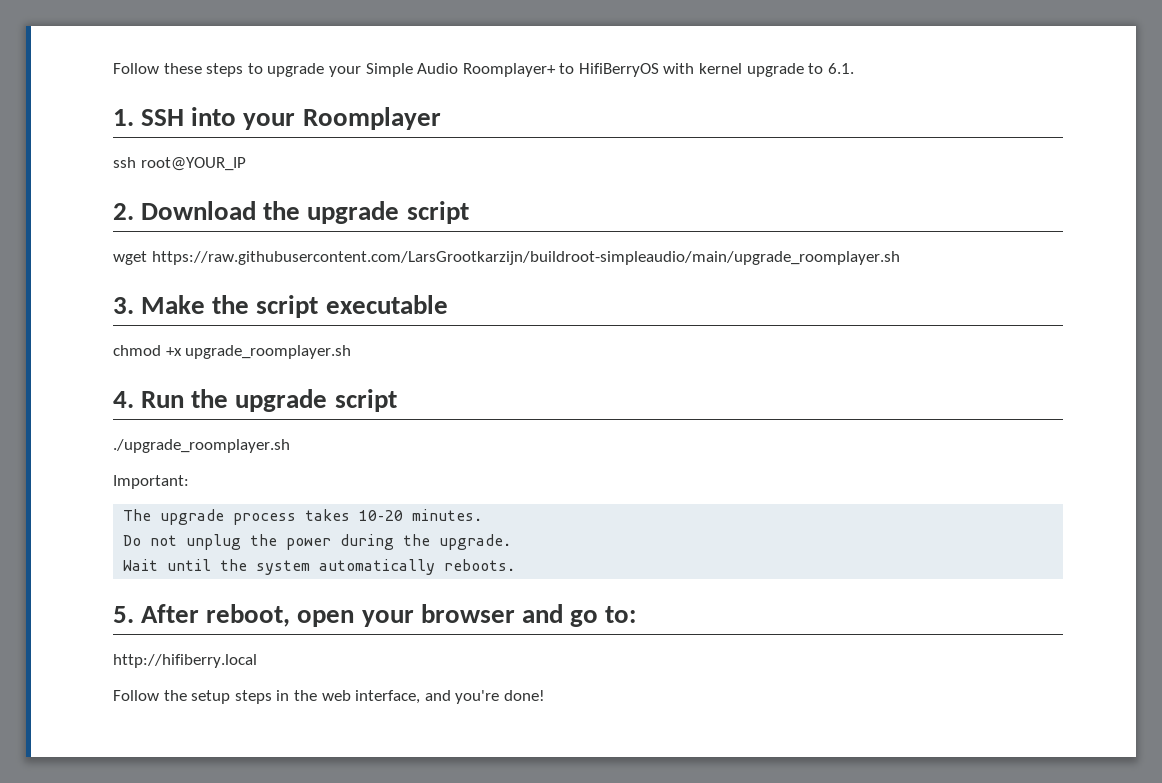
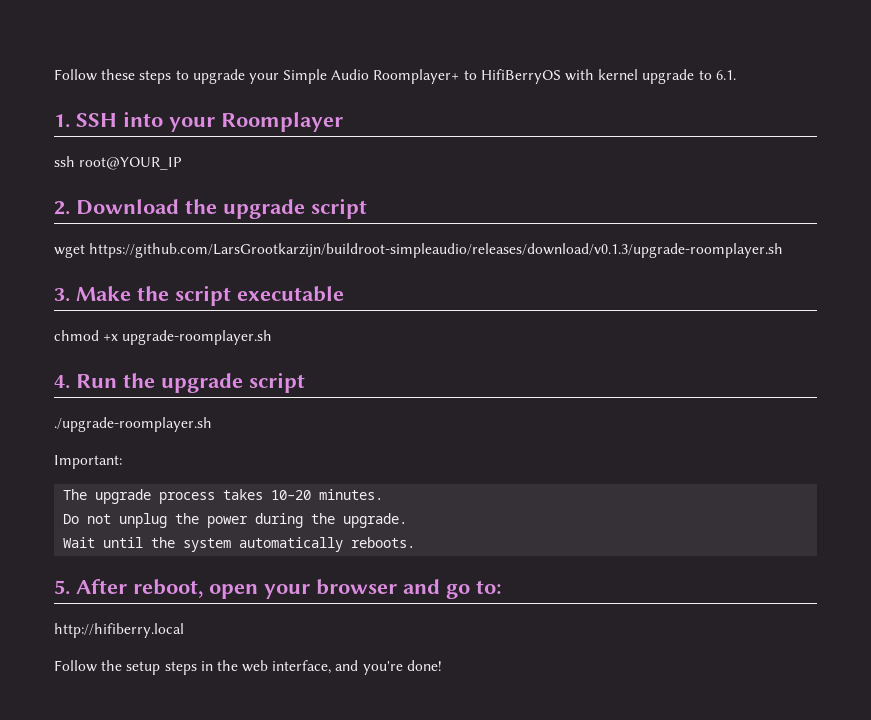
[151,251,900,265] https://raw.githubusercontent.com/LarsGrootkarzijn/buildroot-simpleaudio/main/upgrade_roomplayer.sh -> [89,243,784,258] https://github.com/LarsGrootkarzijn/buildroot-simpleaudio/releases/download/v0.1.3/upgrade-roomplayer.sh
[185,345,352,359] upgrade_roomplayer.sh -> [122,330,273,345] upgrade-roomplayer.sh
[113,439,290,453] ./upgrade_roomplayer.sh -> [54,417,212,432] ./upgrade-roomplayer.sh

